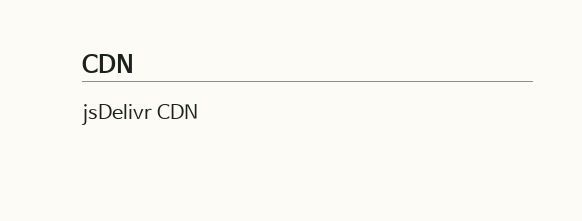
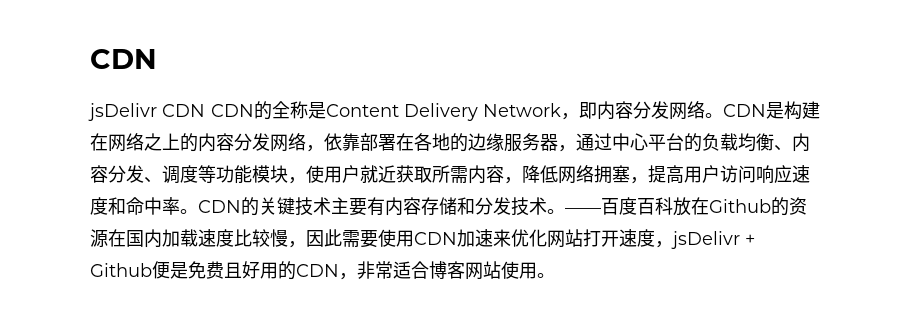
(199, 111) none -> [210,101,820,121] [90,133,810,152] [90,165,810,184] [90,197,807,216] [90,229,755,249] [90,261,555,280] CDN的全称是Content Delivery Network，即内容分发网络。CDN是构建在网络之上的内容分发网络，依靠部署在各地的边缘服务器，通过中心平台的负载均衡、内容分发、调度等功能模块，使用户就近获取所需内容，降低网络拥塞，提高用户访问响应速度和命中率。CDN的关键技术主要有内容存储和分发技术。——百度百科放在Github的资源在国内加载速度比较慢，因此需要使用CDN加速来优化网站打开速度，jsDelivr + Github便是免费且好用的CDN，非常适合博客网站使用。

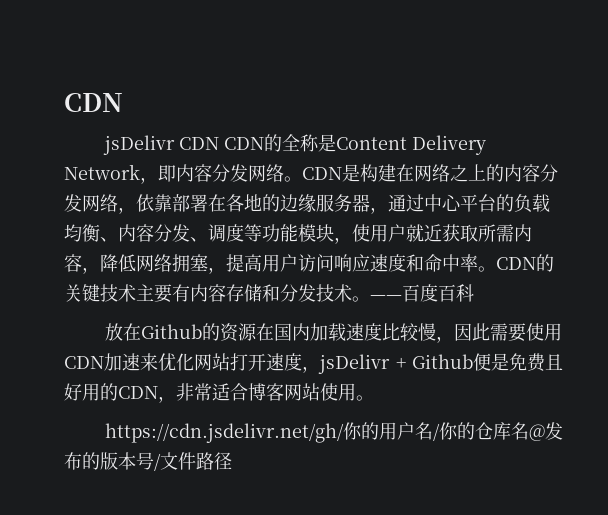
(673, 206) none -> (474, 293) //
(555, 275) none -> [104,422,563,443] [64,452,232,471] // https://cdn.jsdelivr.net/gh/你的用户名/你的仓库名@发布的版本号/文件路径

